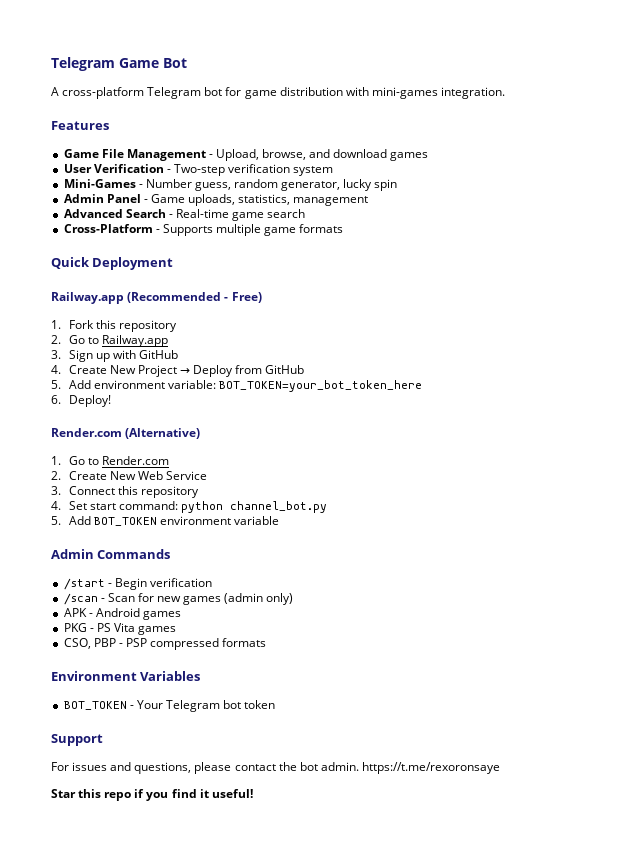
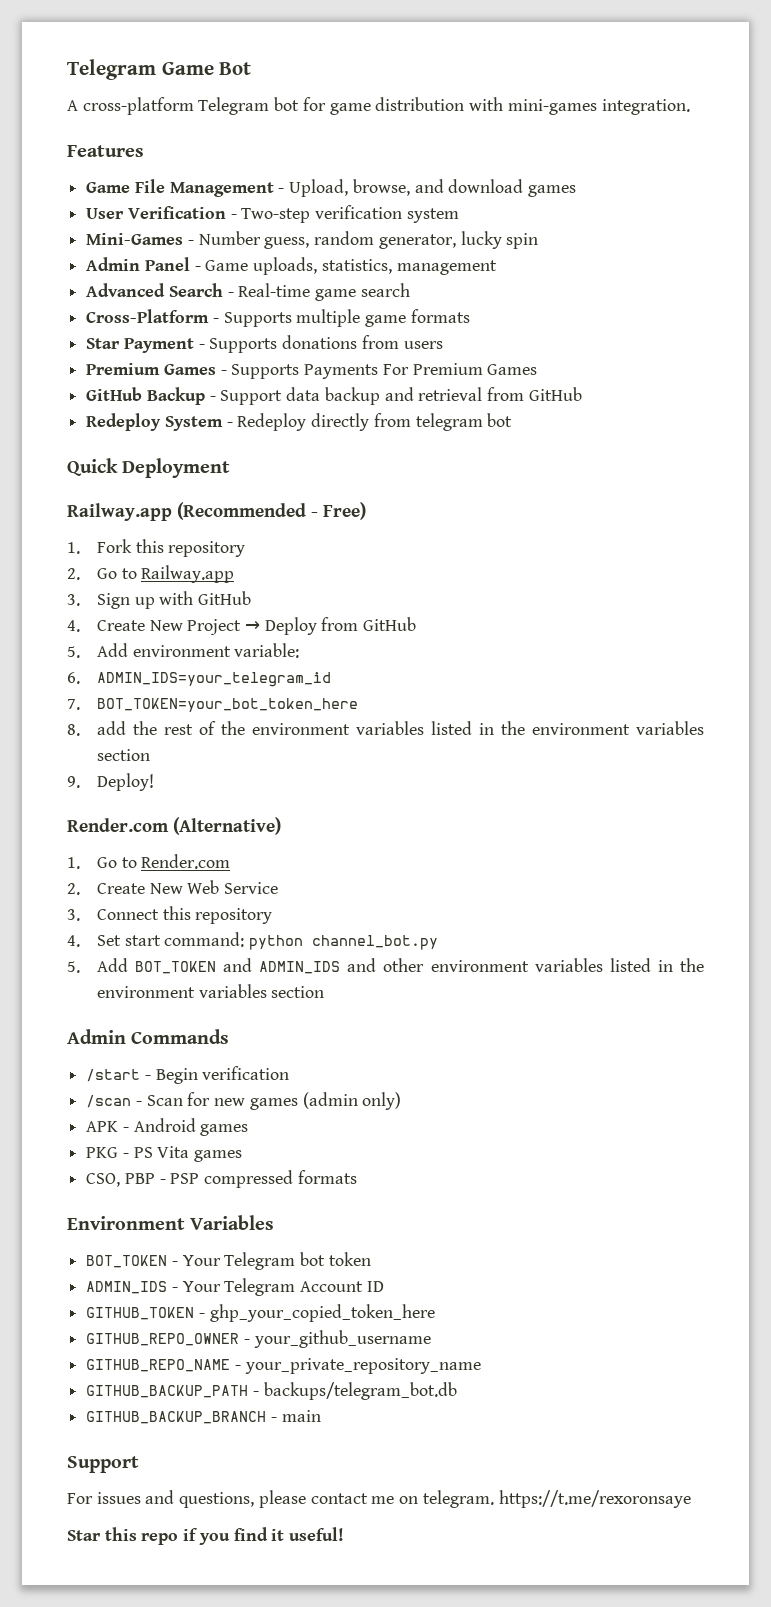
(344, 228) none -> [86,335,443,353] [86,363,538,379] [86,387,582,405] [86,413,513,431] // Star Payment - Supports donations from users // Premium Games - Supports Payments For Premium Games // GitHub Backup - Support data backup and retrieval from GitHub // Redeploy System - Redeploy directly from telegram bot
[218,380,422,392] [51,395,61,404] BOT_TOKEN=your_bot_token_here // 6. -> [67,672,331,687] [67,698,358,712] [67,721,704,736] [96,749,150,761] [67,776,80,788] // 6. ADMIN_IDS=your_telegram_id // 7. BOT_TOKEN=your_bot_token_here // 8. add the rest of the environment variables listed in the environment variables section // 9.
[159,516,279,525] environment variable -> [223,958,704,974] [96,984,325,998] and ADMIN_IDS and other environment variables listed in the environment variables section
(276, 704) none -> [86,1278,384,1296] [86,1304,435,1322] [86,1330,431,1348] [86,1358,481,1374] [86,1382,457,1400] [86,1410,321,1424] // ADMIN_IDS - Your Telegram Account ID // GITHUB_TOKEN - ghp_your_copied_token_here // GITHUB_REPO_OWNER - your_github_username // GITHUB_REPO_NAME - your_private_repository_name // GITHUB_BACKUP_PATH - backups/telegram_bot.db // GITHUB_BACKUP_BRANCH - main
[278,762,359,771] the bot admin. -> [371,1490,494,1508] me on telegram.

